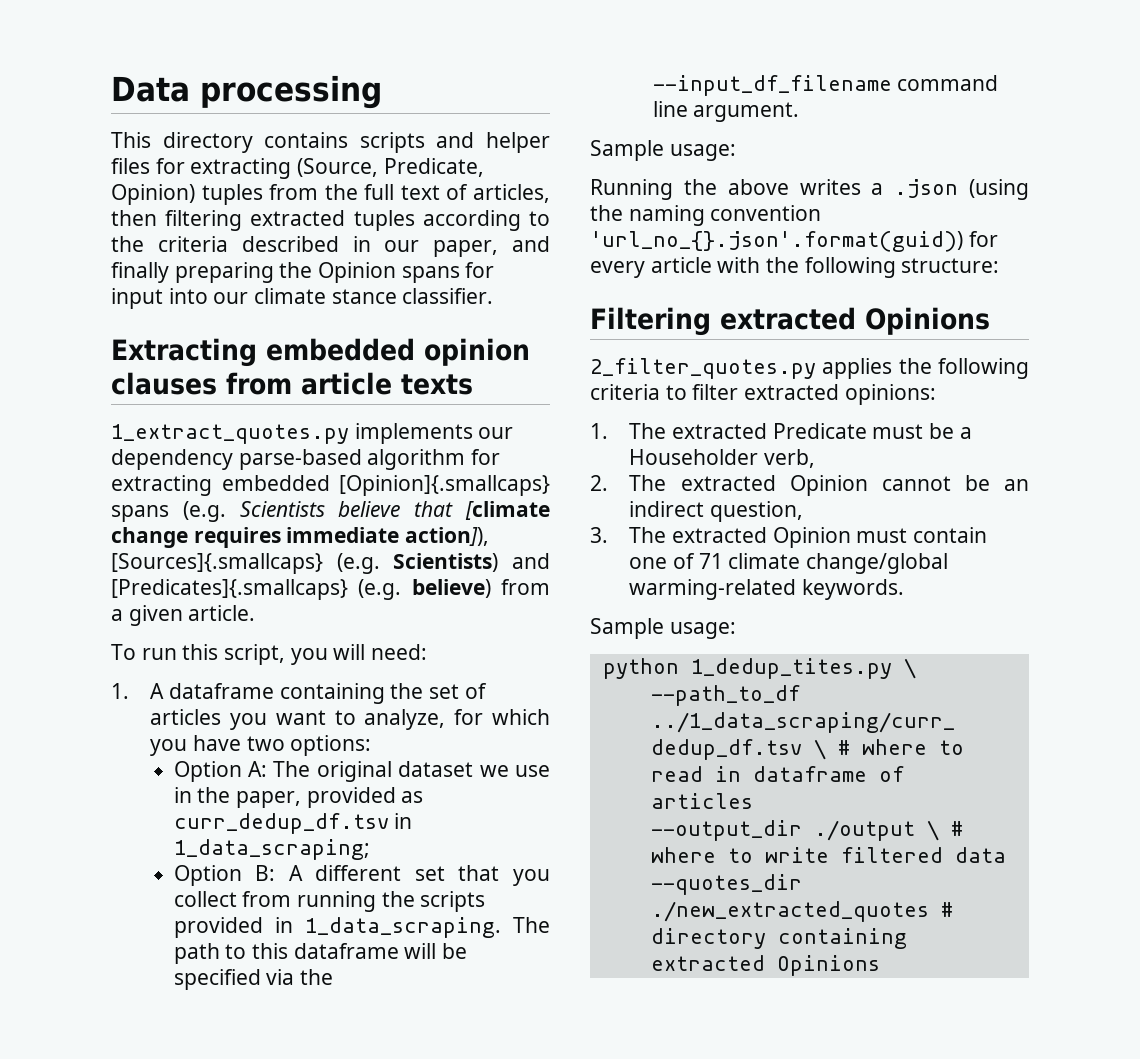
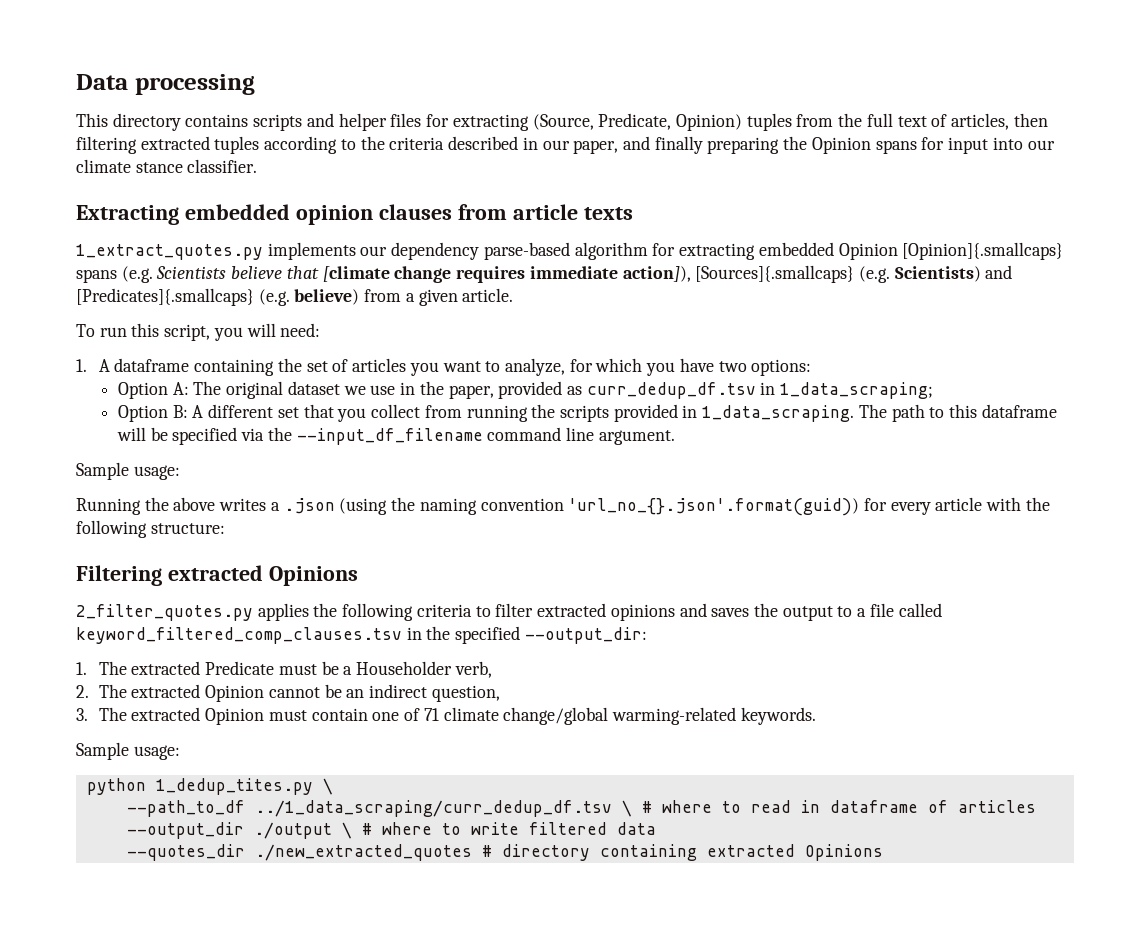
(330, 483) none -> [838,243,898,260] Opinion
[844,384,936,405] opinions: -> [610,603,942,621] [76,626,647,644] opinions and saves the output to a file called keyword_filtered_comp_clauses.tsv in the specified --output_dir:

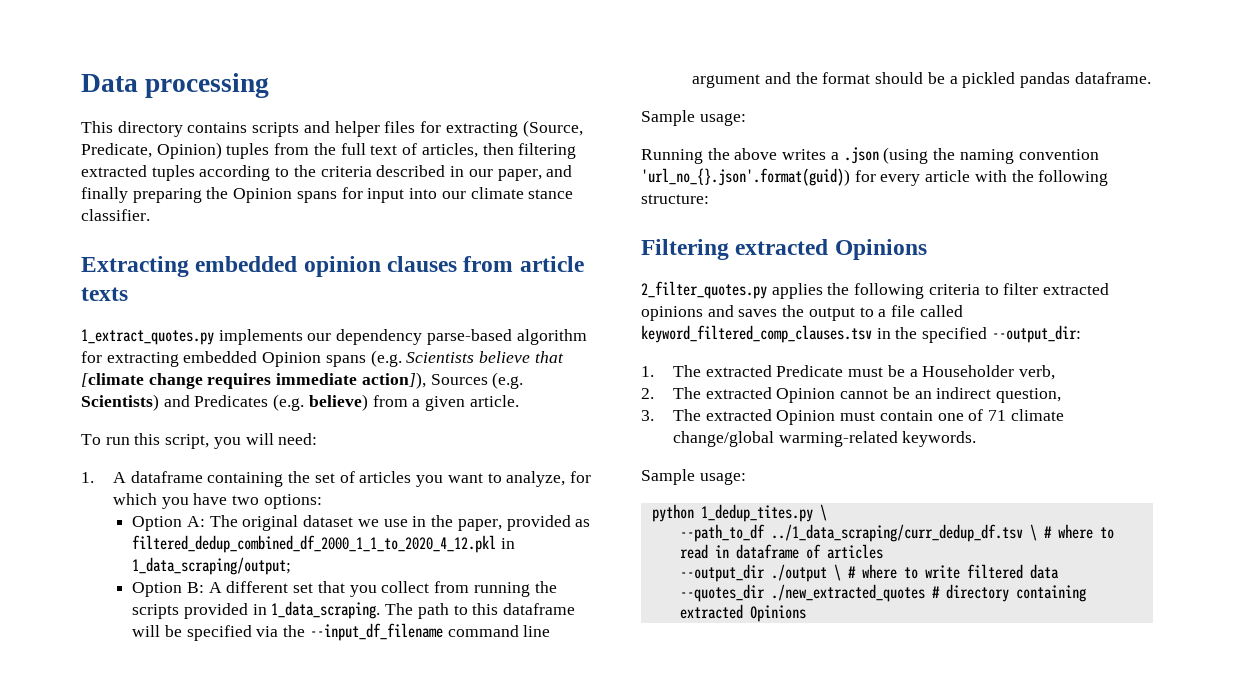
[902,242,1064,260] [Opinion]{.smallcaps} -> (322, 359) none
[695,265,855,283] [Sources]{.smallcaps} -> [430,374,488,385] Sources
[76,288,254,306] [Predicates]{.smallcaps} -> [194,395,269,407] Predicates
[586,382,934,399] curr_dedup_df.tsv in 1_data_scraping; -> [132,535,516,553] [132,557,292,575] filtered_dedup_combined_df_2000_1_1_to_2020_4_12.pkl in 1_data_scraping/output;
[598,430,675,445] argument. -> [692,72,1151,88] argument and the format should be a pickled pandas dataframe.

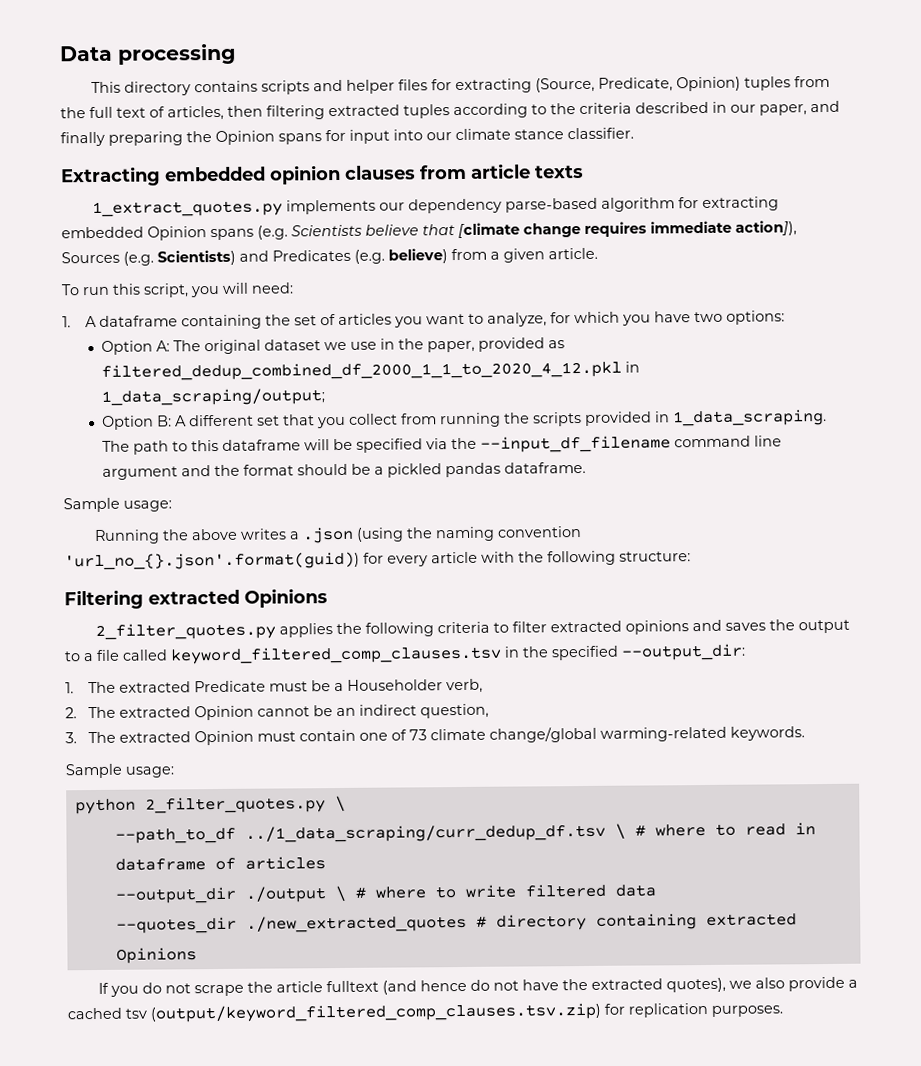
[988,410,1007,421] 71 -> [408,729,427,741] 73
[700,504,813,522] 1_dedup_tites.py -> [144,796,326,814] 2_filter_quotes.py
(806, 613) none -> [98,976,859,997] [67,1002,783,1023] // If you do not scrape the article fulltext (and hence do not have the extracted quotes), we also provide a cached tsv (output/keyword_filtered_comp_clauses.tsv.zip) for replication purposes.

